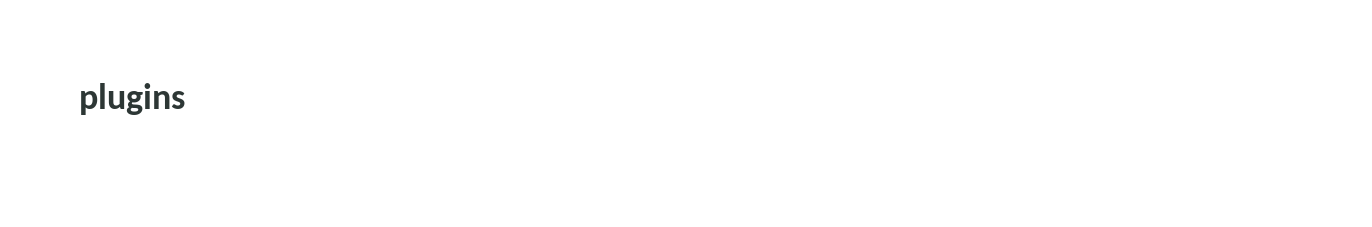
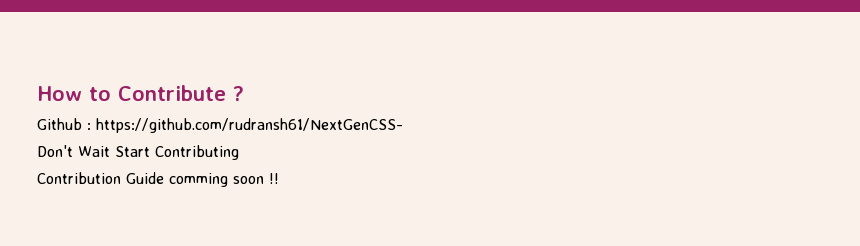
[79,83,185,115] plugins -> [37,85,244,101] [37,118,403,133] [37,145,239,160] [37,172,279,187] How to Contribute ? // Github : https://github.com/rudransh61/NextGenCSS- // Don't Wait Start Contributing // Contribution Guide comming soon !!

